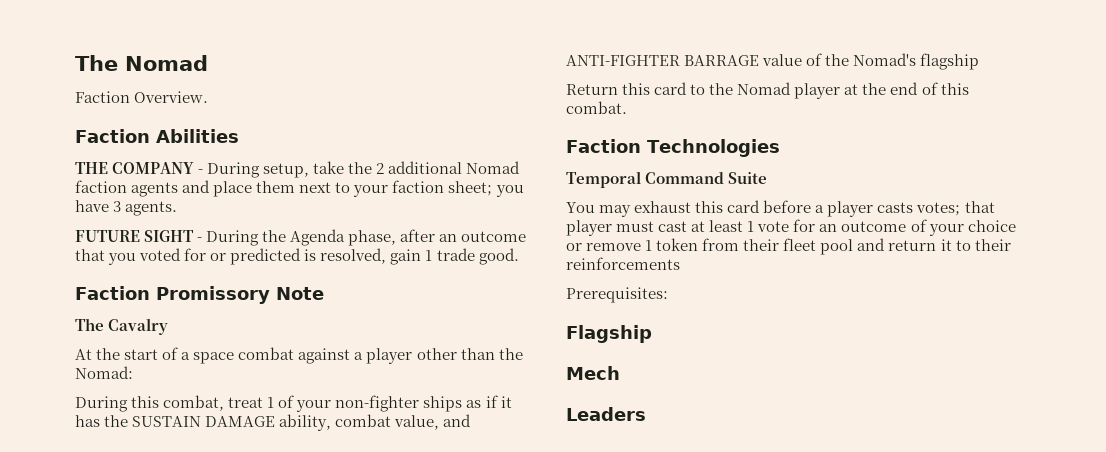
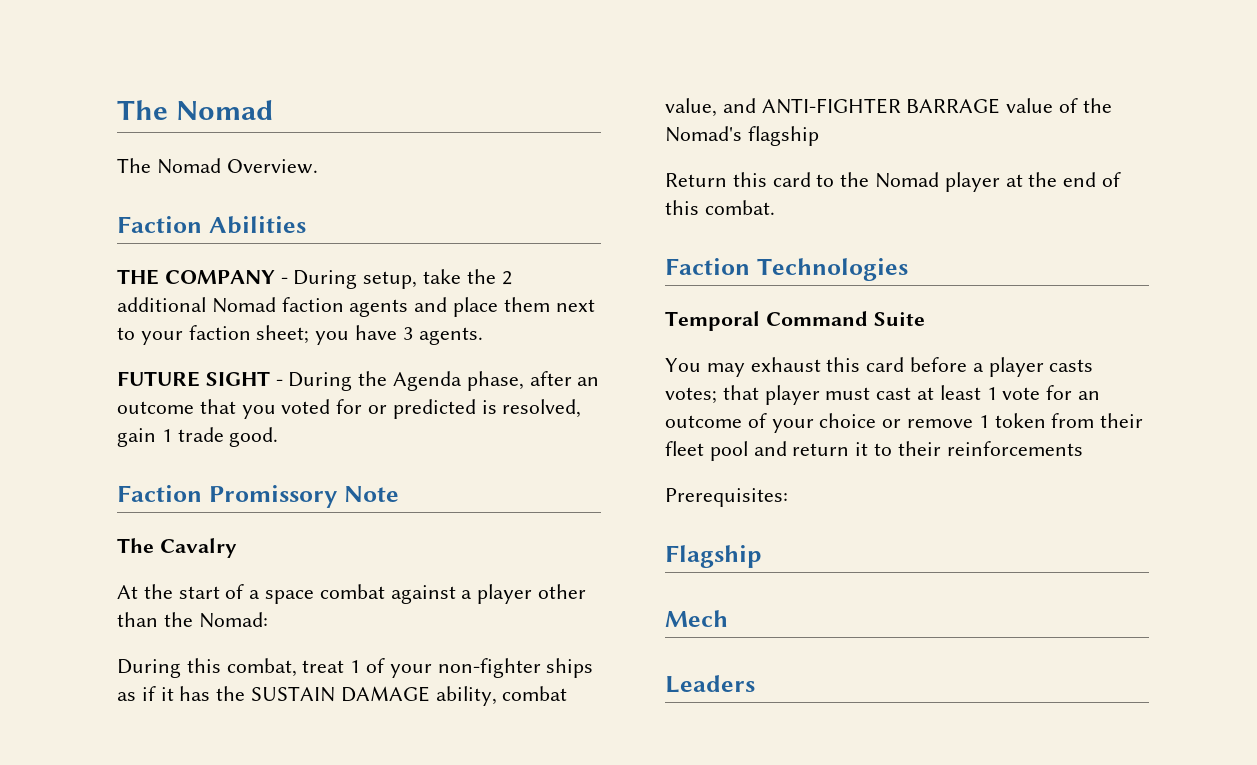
[75,91,130,103] Faction -> [117,158,221,174] The Nomad

